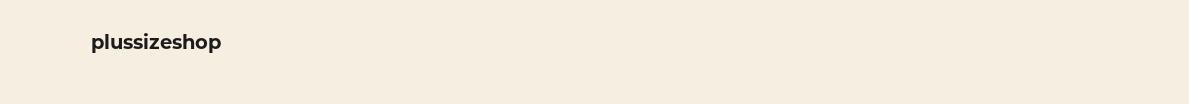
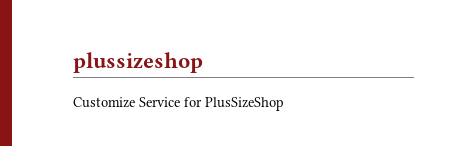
(221, 43) none -> [73,97,284,111] // Customize Service for PlusSizeShop

